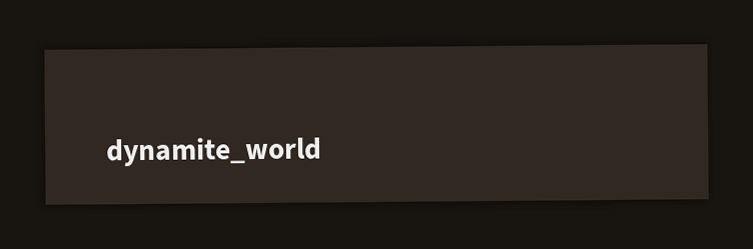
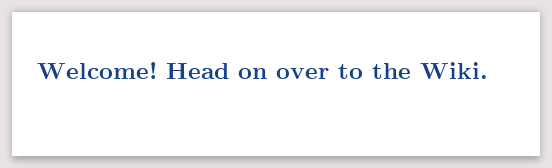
[106,136,322,167] dynamite_world -> [37,62,488,79] Welcome! Head on over to the Wiki.

